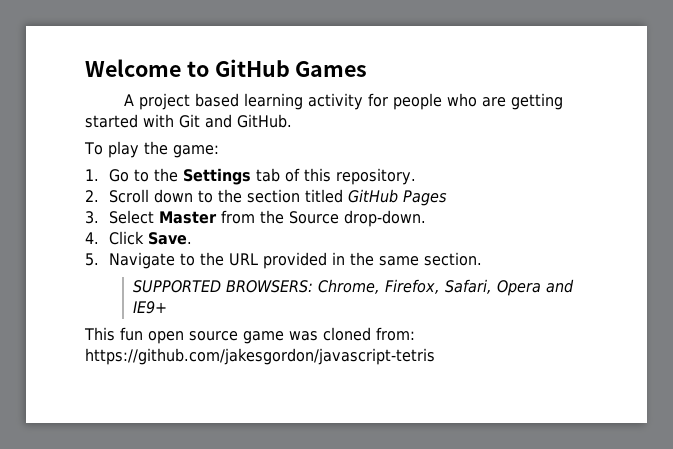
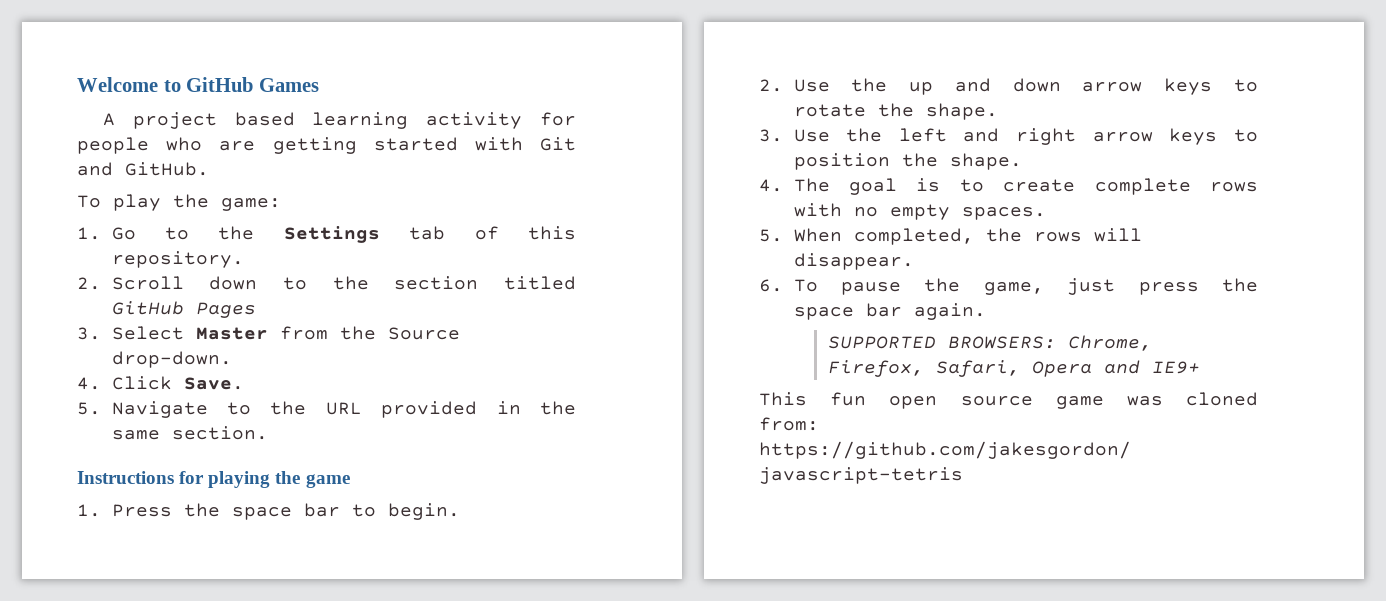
(483, 259) none -> [77,471,350,488] [77,503,460,520] [759,78,1258,95] [793,103,998,120] [759,128,1258,145] [793,153,1022,170] [759,178,1258,195] [793,203,1046,220] [759,228,1142,245] [793,253,914,270] [759,278,1258,295] [793,303,986,320] // Instructions for playing the game // 1. Press the space bar to begin. // 2. Use the up and down arrow keys to rotate the shape. // 3. Use the left and right arrow keys to position the shape. // 4. The goal is to create complete rows with no empty spaces. // 5. When completed, the rows will disappear. // 6. To pause the game, just press the space bar again.

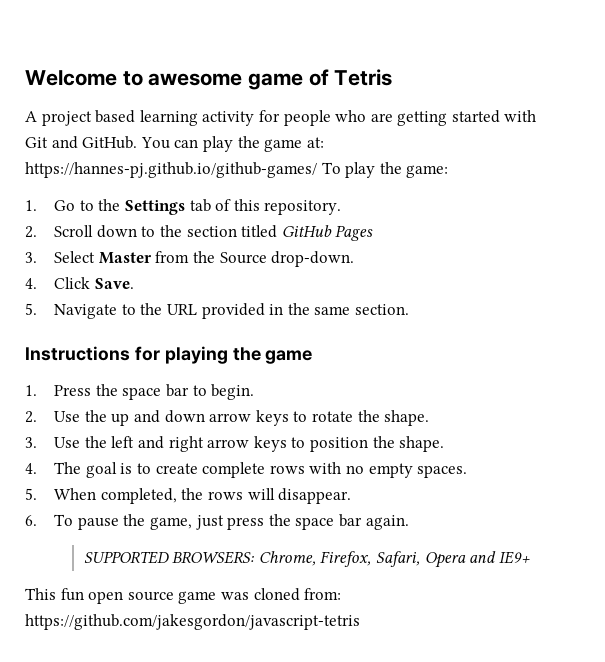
[186,77,319,92] GitHub Games -> [148,69,393,90] awesome game of Tetris
(209, 169) // -> [140,136,324,152] [25,162,317,178] You can play the game at: https://hannes-pj.github.io/github-games/

